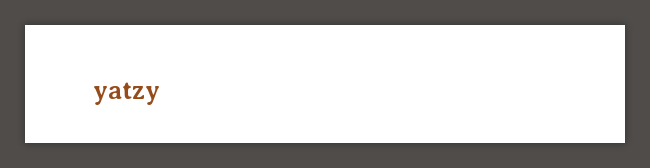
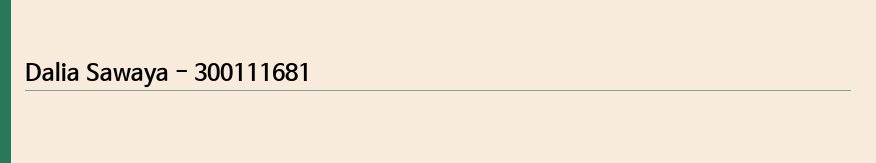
[93,82,160,105] yatzy -> [25,61,312,88] Dalia Sawaya - 300111681

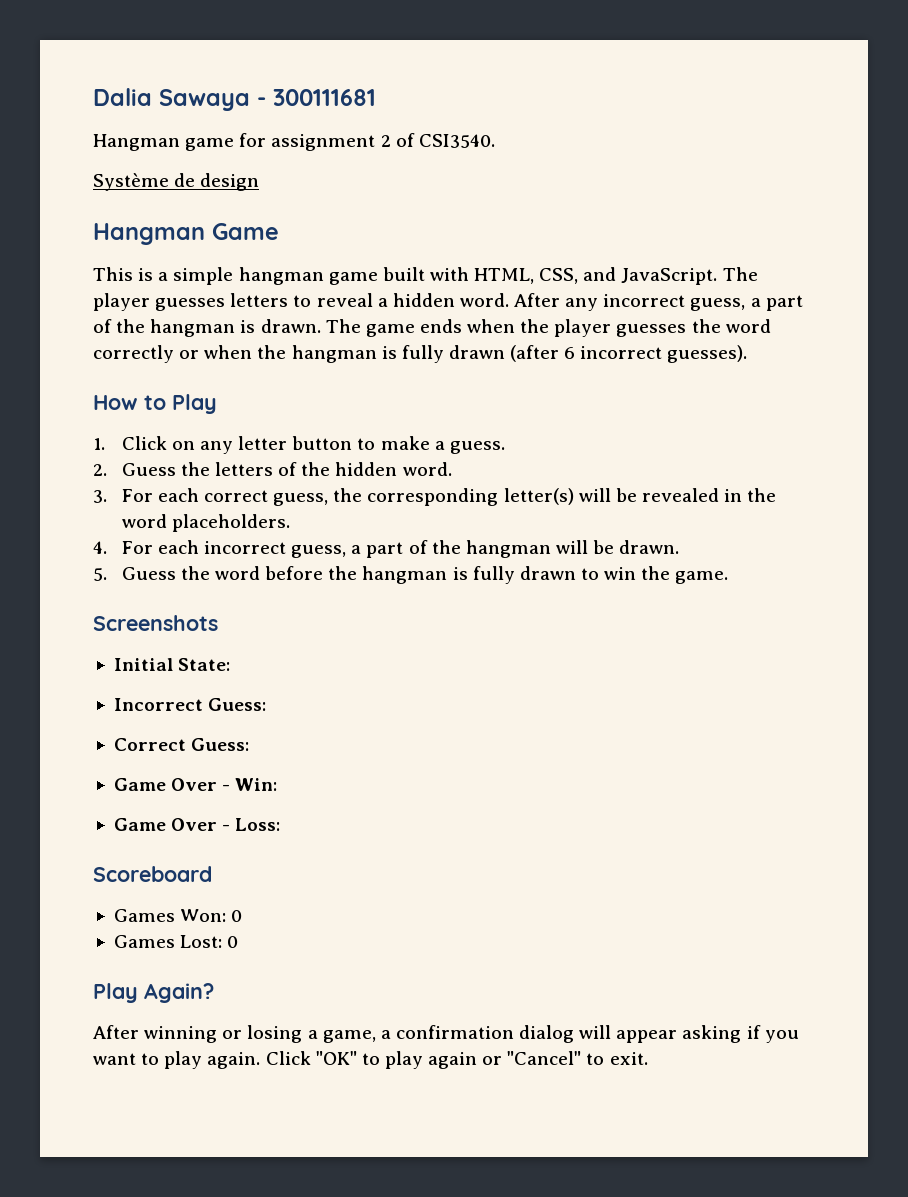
(312, 72) none -> [93,133,495,151] [93,173,260,191] [93,223,279,245] [93,267,758,285] [93,293,803,311] [93,319,771,337] [93,345,748,363] [93,394,217,414] [93,436,505,454] [93,462,452,476] [93,488,777,506] [121,514,290,532] [93,540,680,558] [93,566,729,584] [93,615,218,631] [113,658,231,671] [113,698,267,711] [113,738,250,751] [113,778,278,791] [113,818,281,831] [93,866,212,882] [113,909,243,922] [113,935,239,948] [93,983,214,1003] [93,1025,799,1043] [93,1051,648,1069] // Hangman game for assignment 2 of CSI3540. // Système de design // Hangman Game // This is a simple hangman game built with HTML, CSS, and JavaScript. The player guesses letters to reveal a hidden word. After any incorrect guess, a part of the hangman is drawn. The game ends when the player guesses the word correctly or when the hangman is fully drawn (after 6 incorrect guesses). // How to Play // 1. Click on any letter button to make a guess. // 2. Guess the letters of the hidden word. // 3. For each correct guess, the corresponding letter(s) will be revealed in the word placeholders. // 4. For each incorrect guess, a part of the hangman will be drawn. // 5. Guess the word before the hangman is fully drawn to win the game. // Screenshots // Initial State: // Incorrect Guess: // Correct Guess: // Game Over - Win: // Game Over - Loss: // Scoreboard // Games Won: 0 // Games Lost: 0 // Play Again? // After winning or losing a game, a confirmation dialog will appear asking if you want to play again. Click "OK" to play again or "Cancel" to exit.

